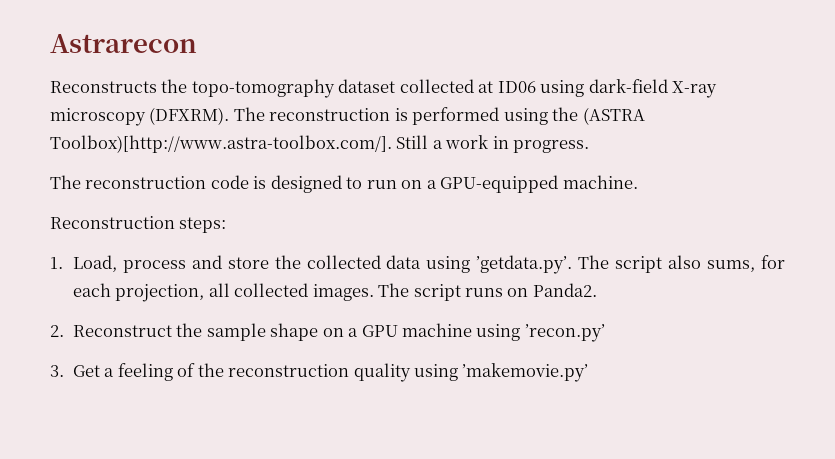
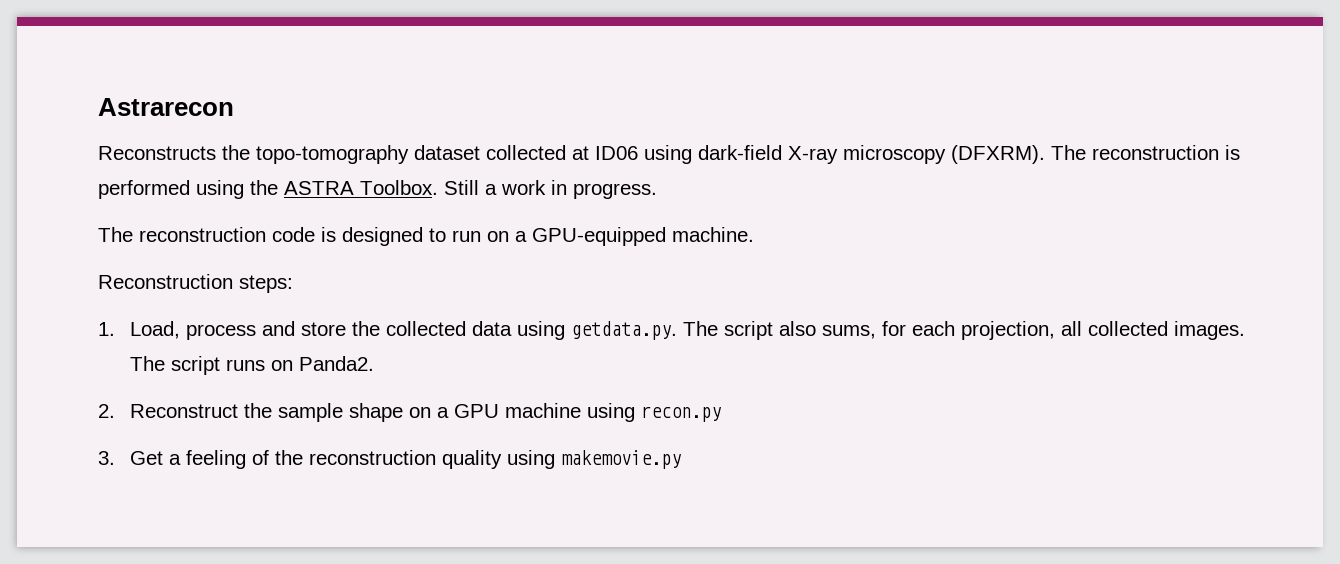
[582,107,645,125] [50,135,392,153] (ASTRA Toolbox)[http://www.astra-toolbox.com/]. -> [284,180,438,195] ASTRA Toolbox.
[476,255,573,274] ’getdata.py’. -> [570,321,677,340] getdata.py.
[524,324,605,342] ’recon.py’ -> [640,406,721,422] recon.py
[462,363,589,382] ’makemovie.py’ -> [560,450,681,469] makemovie.py

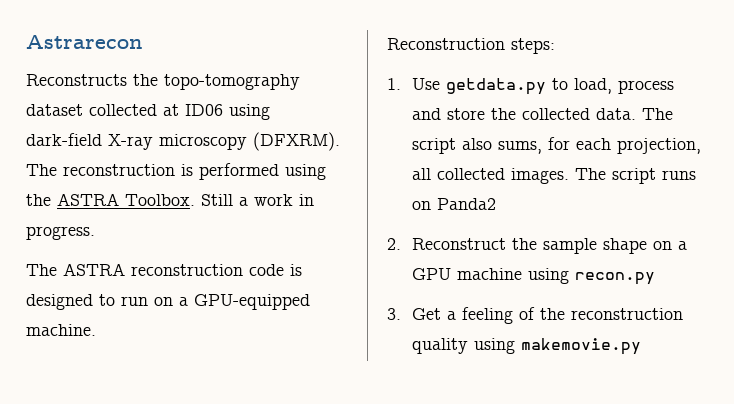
(133, 234) none -> [63,263,125,276] ASTRA
[129,321,180,339] Load, -> [412,78,613,95] Use getdata.py to load,
[471,321,677,340] data using getdata.py. -> [596,108,637,120] data.
[298,356,374,371] Panda2. -> [437,198,497,210] Panda2

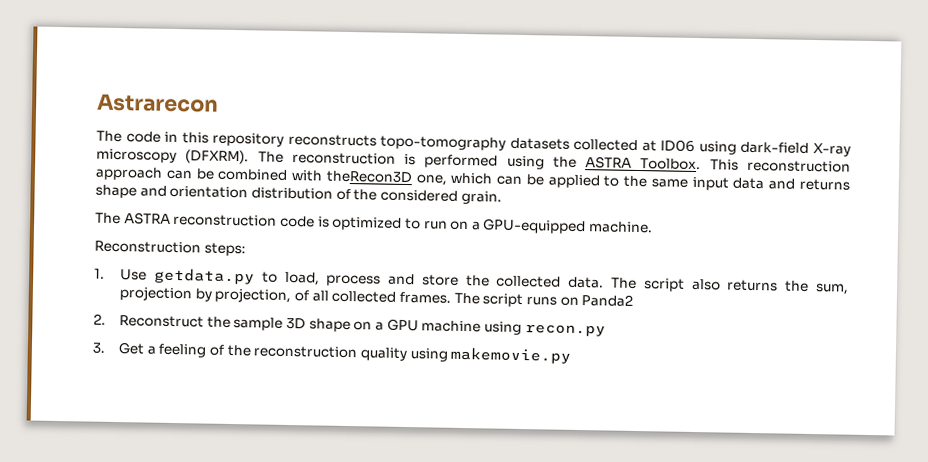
[26,74,300,90] [26,104,83,116] Reconstructs the topo-tomography dataset -> [96,130,570,151] The code in this repository reconstructs topo-tomography datasets
[201,194,314,206] [26,226,95,240] Still a work in progress. -> [709,159,851,173] [95,166,850,191] [95,184,502,205] This reconstruction approach can be combined with theRecon3D one, which can be applied to the same input data and returns shape and orientation distribution of the considered grain.
[26,294,93,310] designed -> [332,216,403,231] optimized
[498,137,702,154] sums, for each projection, -> [727,279,850,295] [119,286,310,304] returns the sum, projection by projection, of
[511,168,570,184] images. -> [398,291,451,304] frames.
(598, 246) none -> [286,317,307,330] 3D

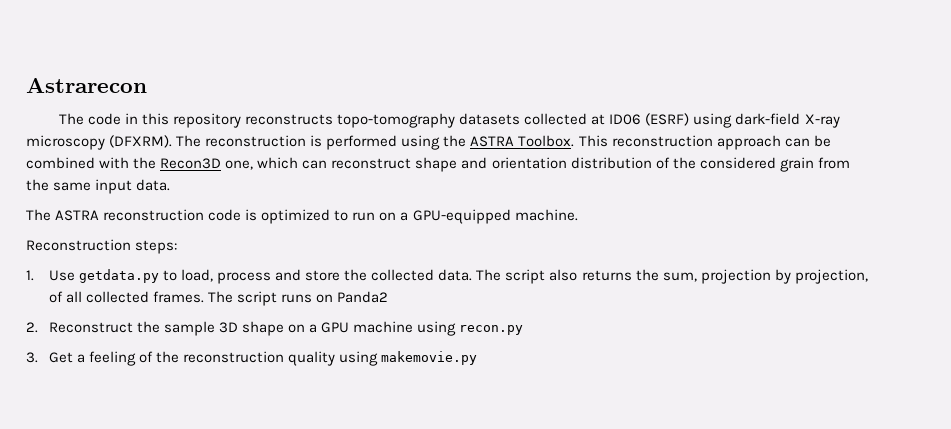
(696, 145) none -> [645,113,690,126] (ESRF)
[325,170,413,184] theRecon3D -> [133,157,222,169] the Recon3D
[525,174,850,191] be applied to the same input data and returns -> [331,158,412,169] reconstruct
[460,190,502,205] grain. -> [779,157,850,172] [26,179,171,194] grain from the same input data.

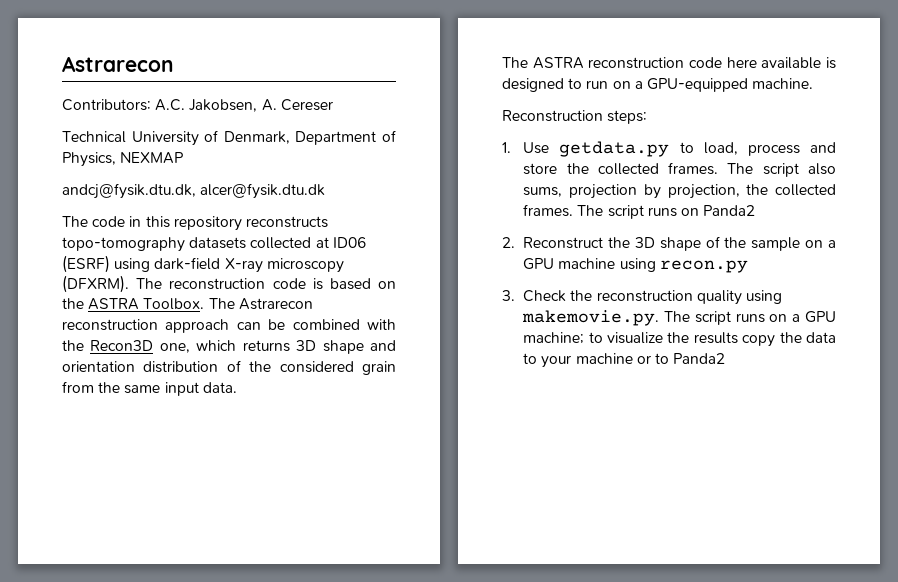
[26,78,147,93] Astrarecon -> [62,56,174,72] [62,99,333,112] [62,130,396,146] [62,152,184,167] [62,183,326,199] Astrarecon // Contributors: A.C. Jakobsen, A. Cereser // Technical University of Denmark, Department of Physics, NEXMAP // andcj@fysik.dtu.dk, alcer@fysik.dtu.dk
[310,135,441,150] is performed using -> [272,278,396,290] code is based on
[578,135,608,147] This -> [208,298,313,310] The Astrarecon
[302,158,412,169] can reconstruct -> [242,340,317,352] returns 3D
[245,209,331,224] is optimized -> [726,57,836,69] [502,78,564,92] here available is designed
[438,269,473,281] data. -> [668,162,719,175] frames.
[581,269,697,282] returns the sum, -> [523,187,563,197] sums,
[48,291,82,303] of all -> [746,184,769,195] the
[163,321,285,336] sample 3D shape -> [634,236,801,251] 3D shape of the sample
[48,351,478,366] Get a feeling of the reconstruction quality using makemovie.py -> [523,290,783,305] [522,310,836,326] [523,332,836,347] [523,353,726,368] Check the reconstruction quality using makemovie.py. The script runs on a GPU machine; to visualize the results copy the data to your machine or to Panda2

